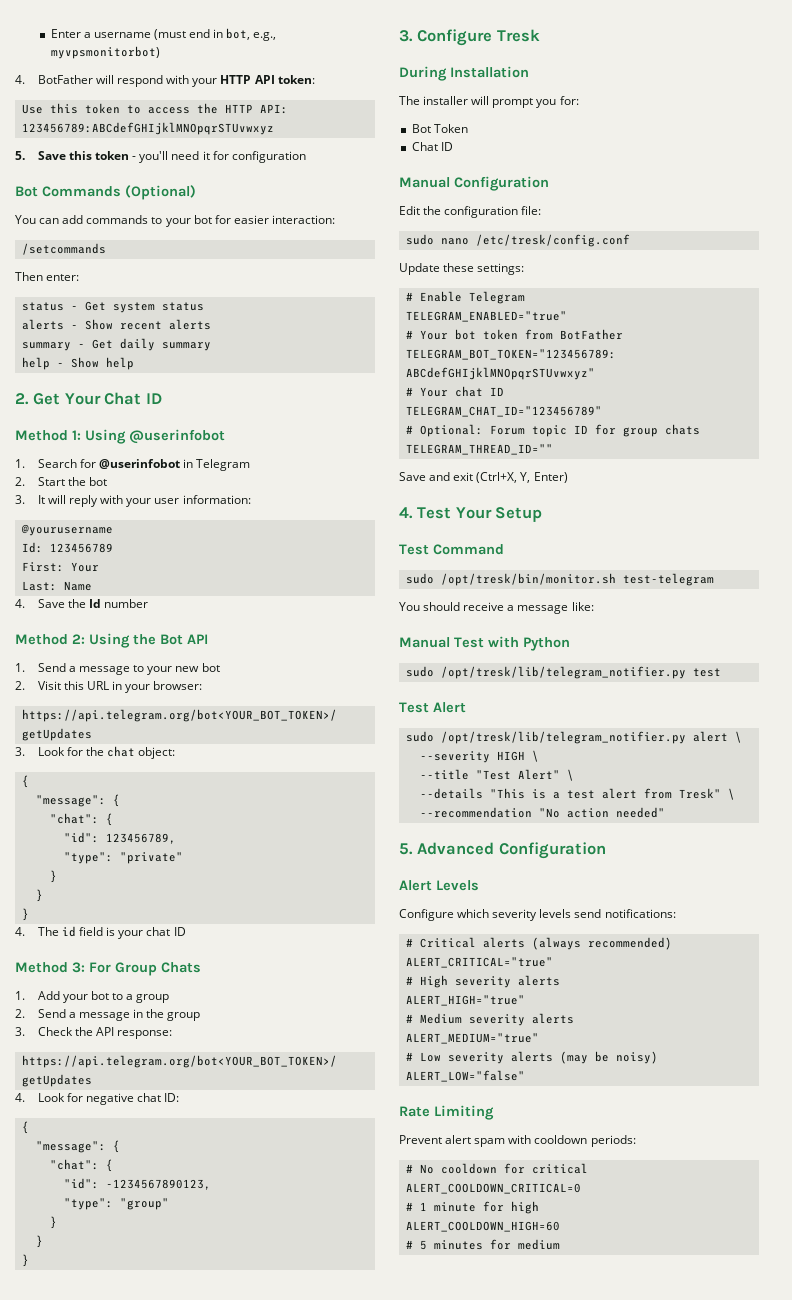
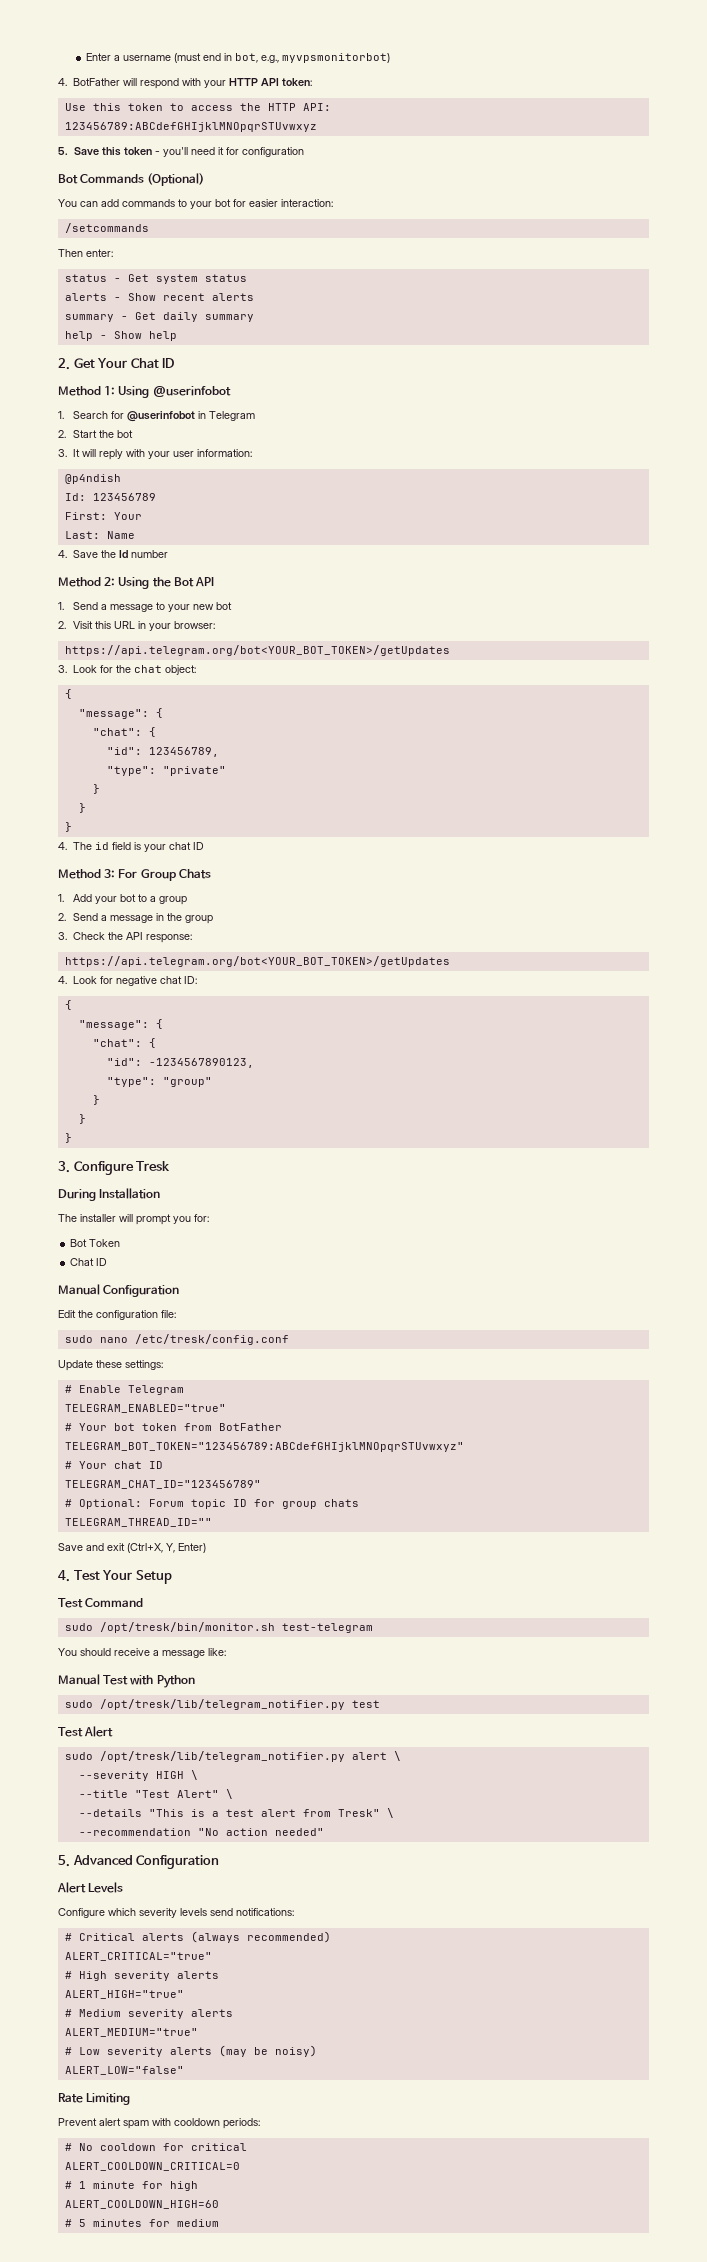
[20,524,113,536] @yourusername -> [64,474,121,484] @p4ndish

